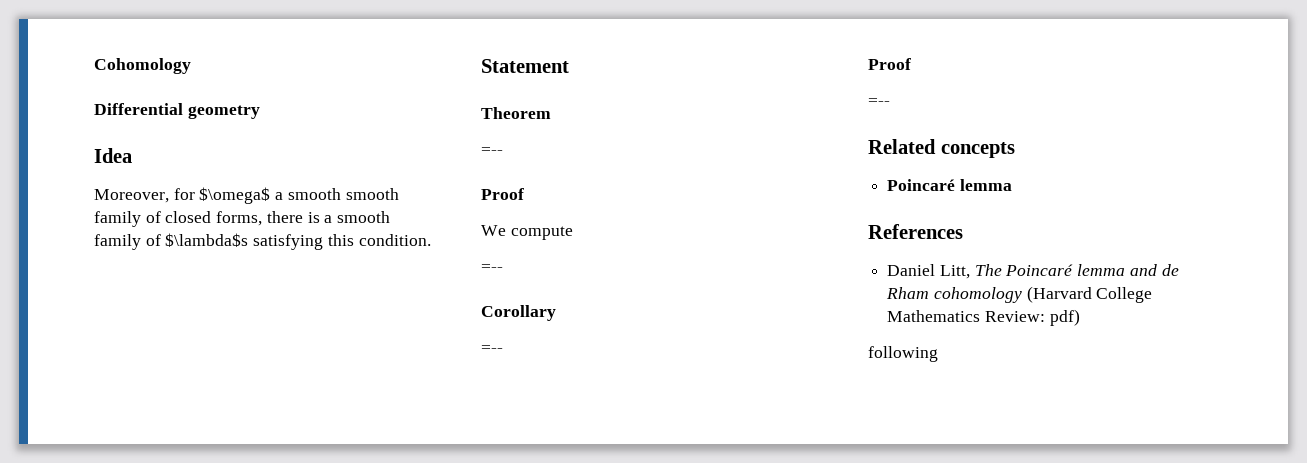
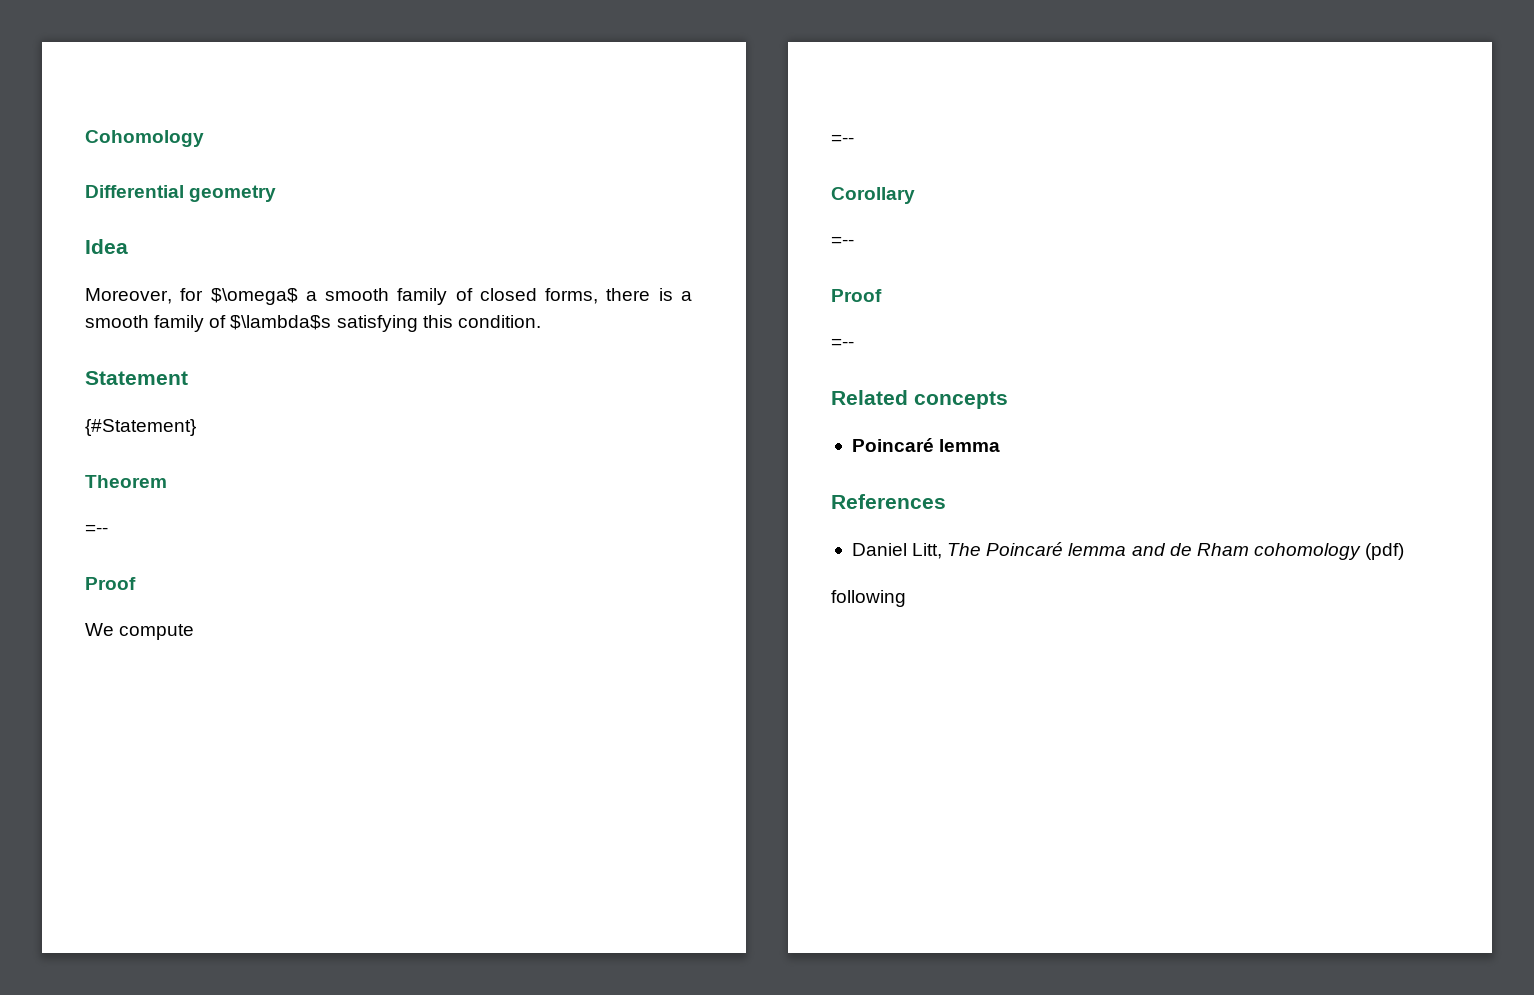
[345,188,399,200] smooth -> (390, 294) none
(569, 66) none -> [85,419,196,436] // {#Statement}
[1026,286,1153,303] [887,309,1080,326] (Harvard College Mathematics Review: pdf) -> [1365,543,1405,560] (pdf)

